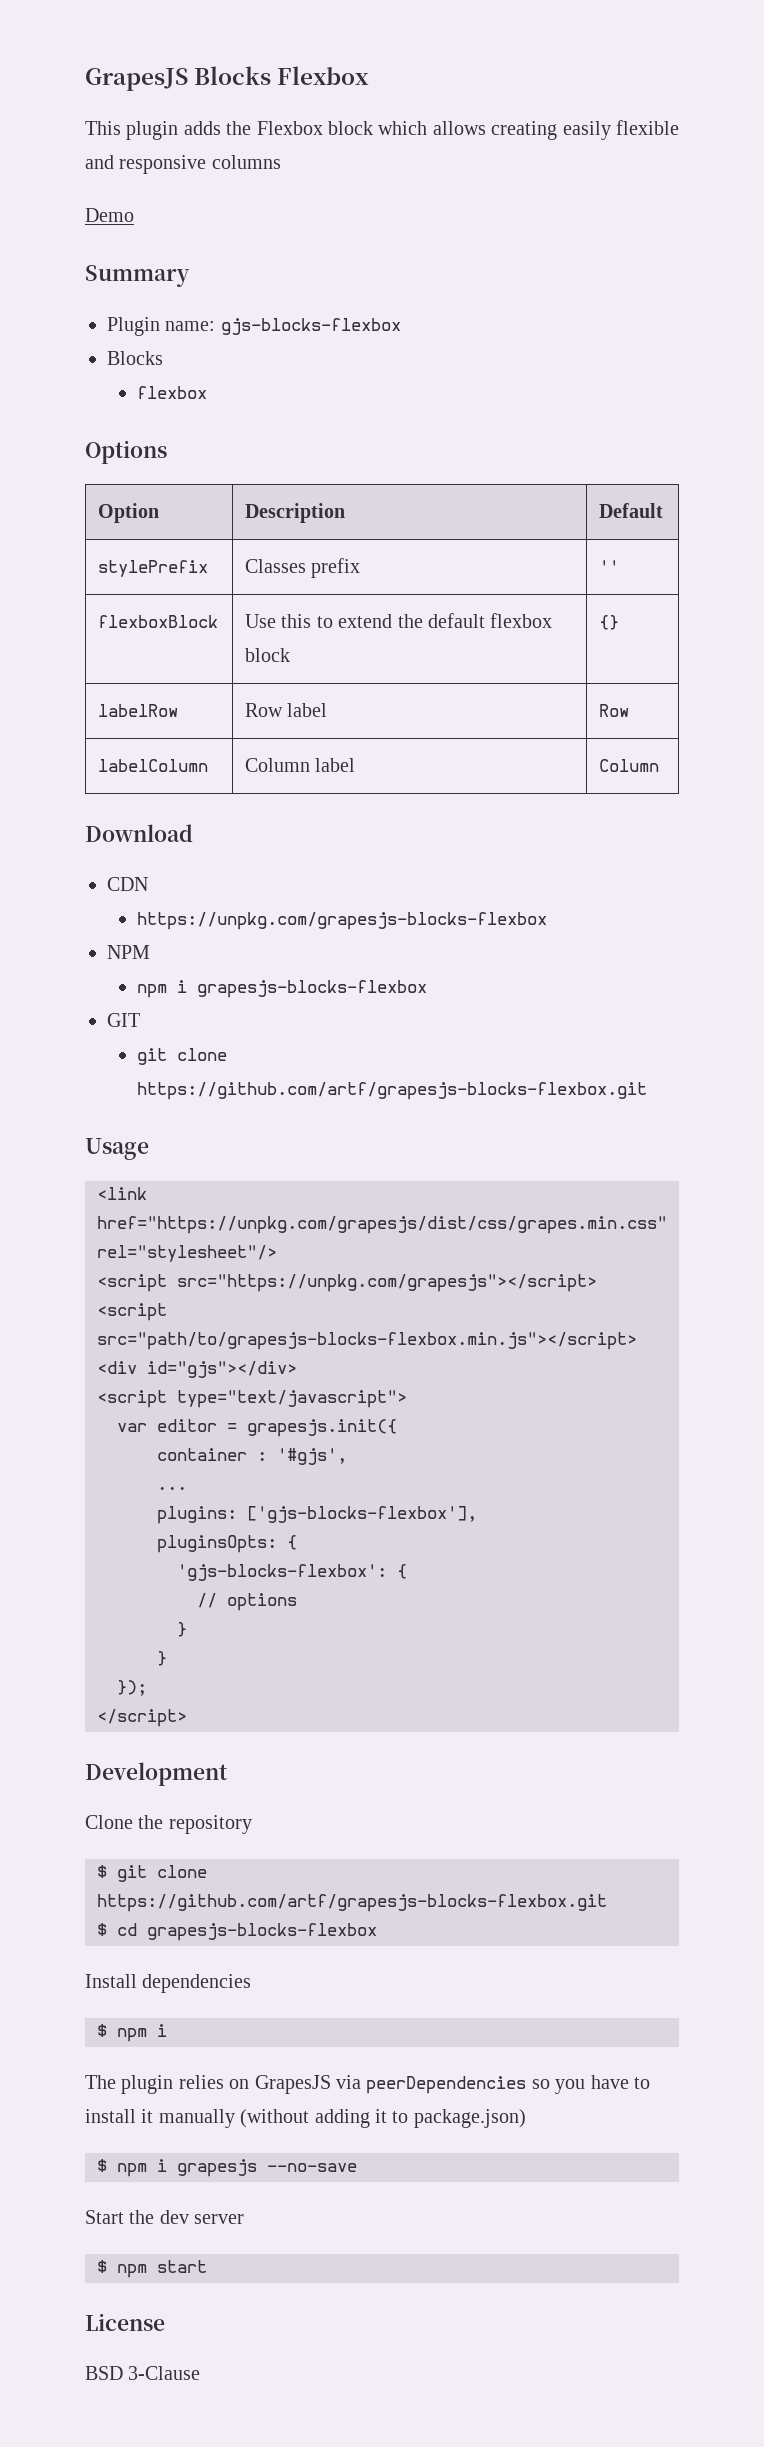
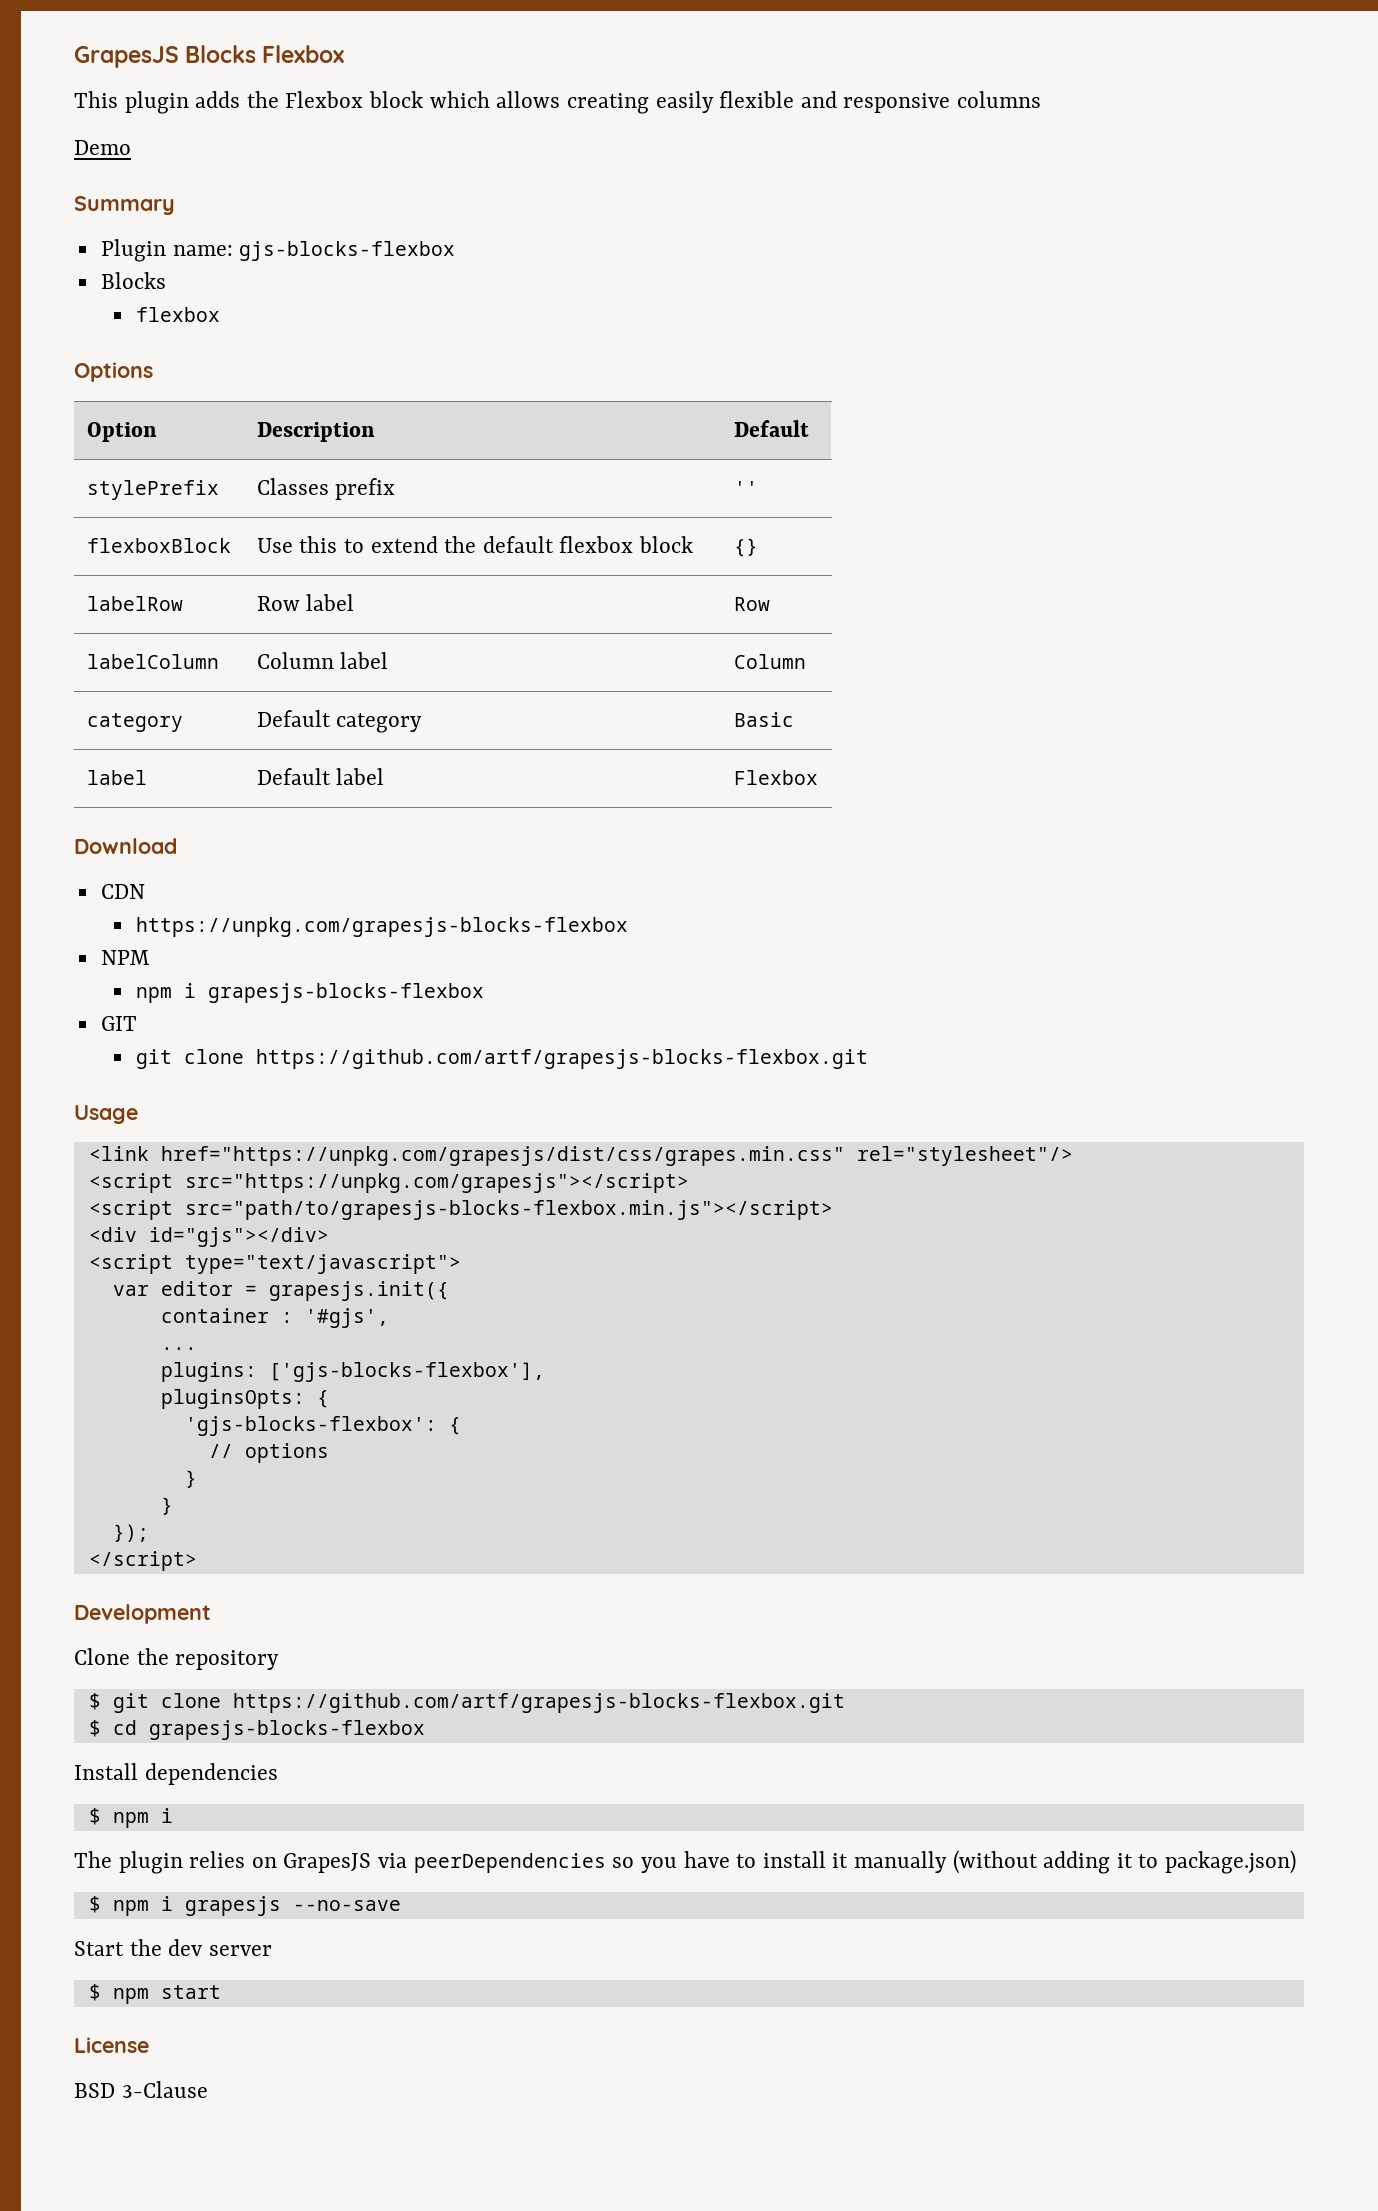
(660, 765) none -> [86,713,183,732] [256,710,423,733] [733,712,794,727] [86,770,147,785] [256,768,385,785] [733,770,818,785] // category | Default category | Basic // label | Default label | Flexbox

